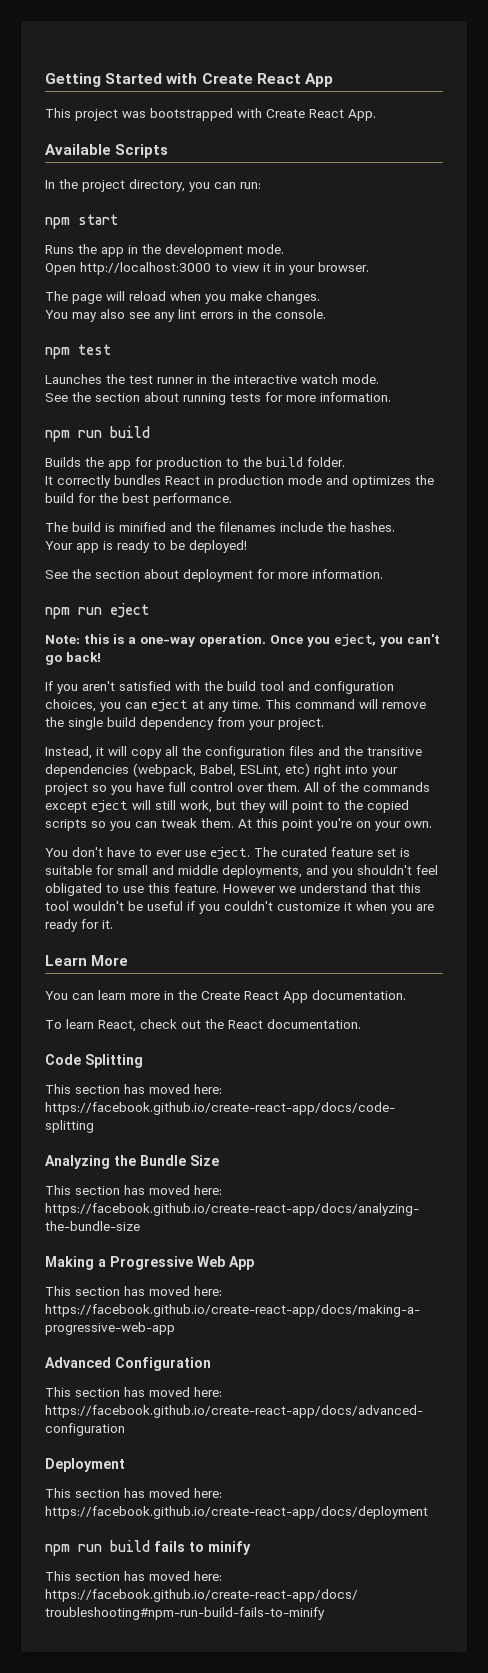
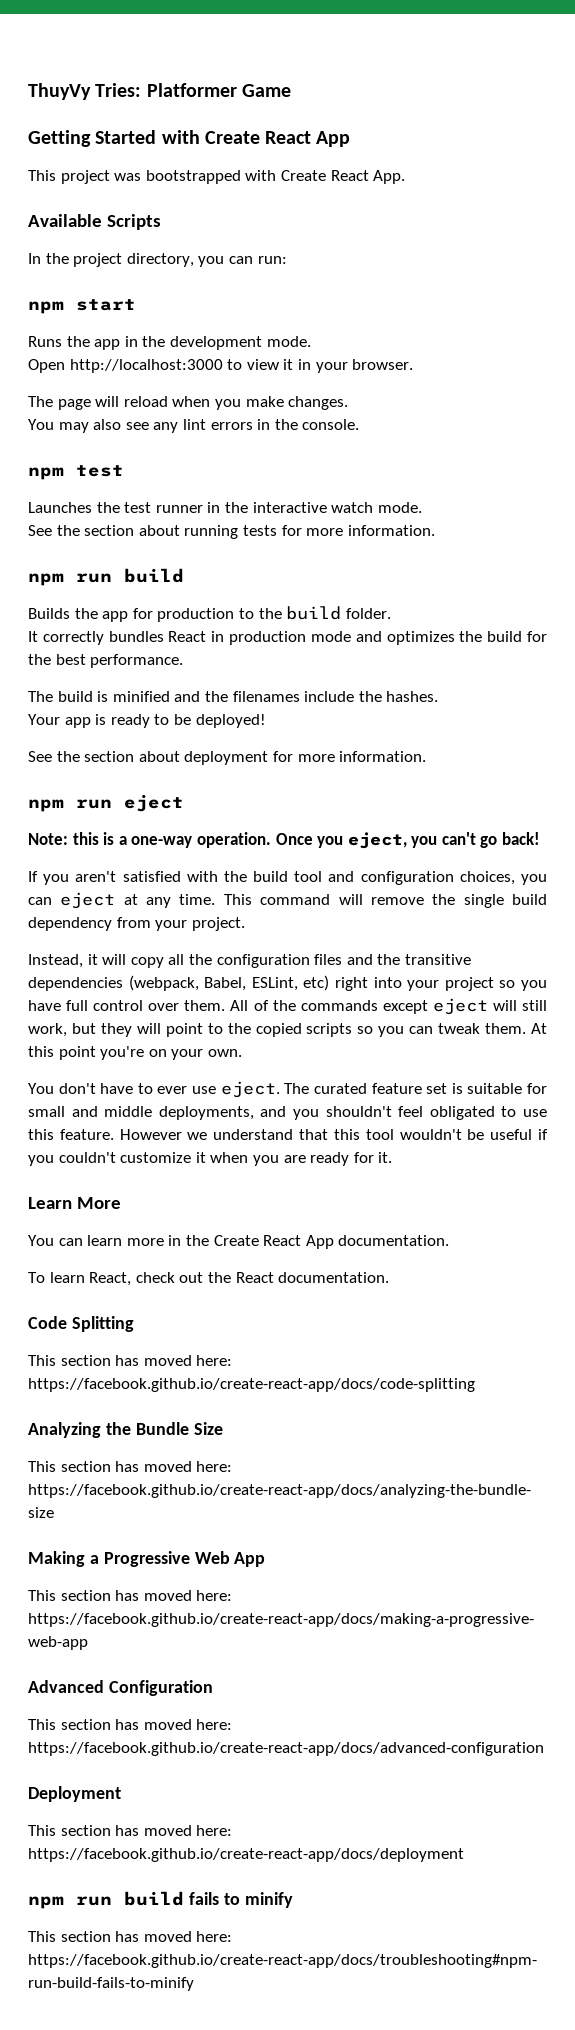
(45, 80) none -> [28,83,291,100] ThuyVy Tries: Platformer Game //

